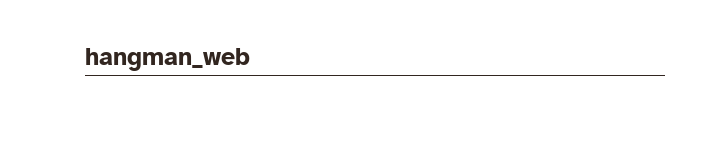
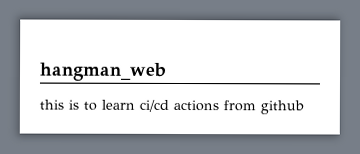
(250, 59) none -> [39,99,304,115] // this is to learn ci/cd actions from github

